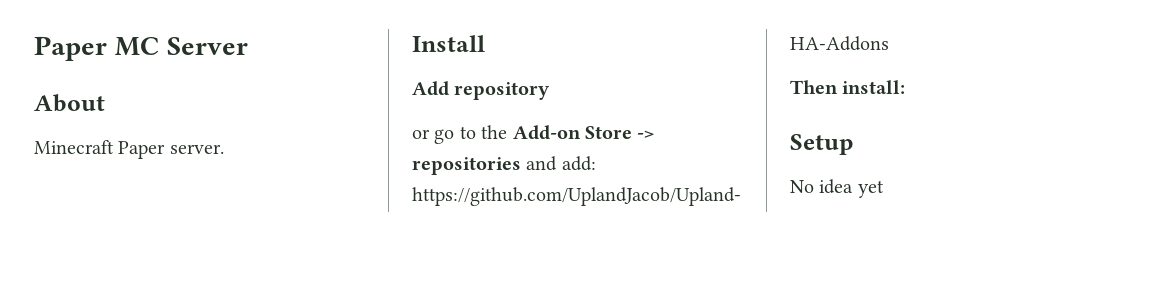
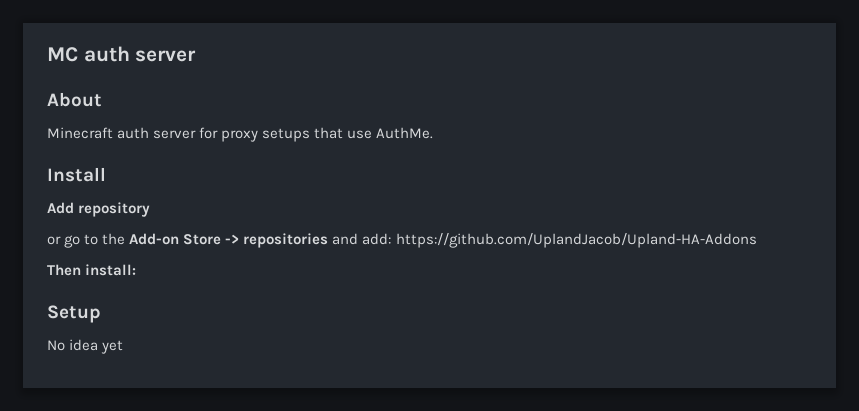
[34,36,249,61] Paper MC Server -> [47,46,197,62] MC auth server
[118,141,224,159] Paper server. -> [117,127,434,142] auth server for proxy setups that use AuthMe.

